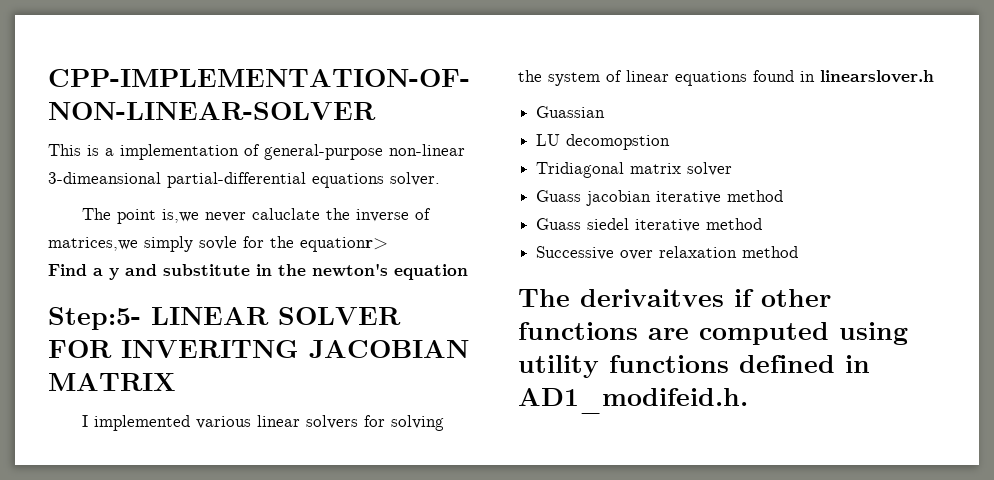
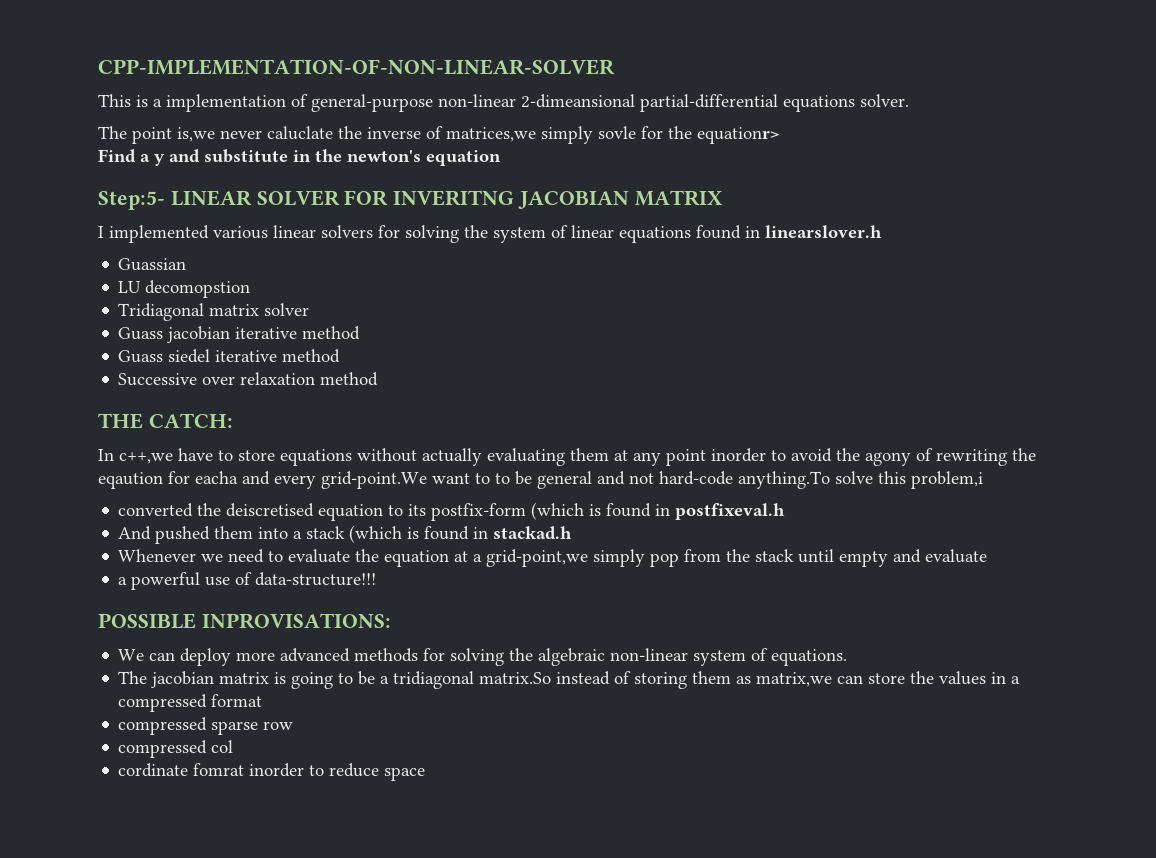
[48,172,161,184] 3-dimeansional -> [521,94,635,108] 2-dimeansional
[518,289,831,307] [518,322,908,345] [518,355,870,378] [518,388,748,414] The derivaitves if other functions are computed using utility functions defined in AD1_modifeid.h. -> [98,413,233,429] [98,448,1036,466] [98,471,983,489] [118,502,786,521] [118,525,573,544] [118,549,988,567] [118,572,377,590] [98,613,391,629] [118,648,848,666] [118,671,1021,689] [118,694,263,712] [118,717,294,735] [118,740,234,758] [118,763,426,781] THE CATCH: // In c++,we have to store equations without actually evaluating them at any point inorder to avoid the agony of rewriting the eqaution for eacha and every grid-point.We want to to be general and not hard-code anything.To solve this problem,i // converted the deiscretised equation to its postfix-form (which is found in postfixeval.h // And pushed them into a stack (which is found in stackad.h // Whenever we need to evaluate the equation at a grid-point,we simply pop from the stack until empty and evaluate // a powerful use of data-structure!!! // POSSIBLE INPROVISATIONS: // We can deploy more advanced methods for solving the algebraic non-linear system of equations. // The jacobian matrix is going to be a tridiagonal matrix.So instead of storing them as matrix,we can store the values in a compressed format // compressed sparse row // compressed col // cordinate fomrat inorder to reduce space

